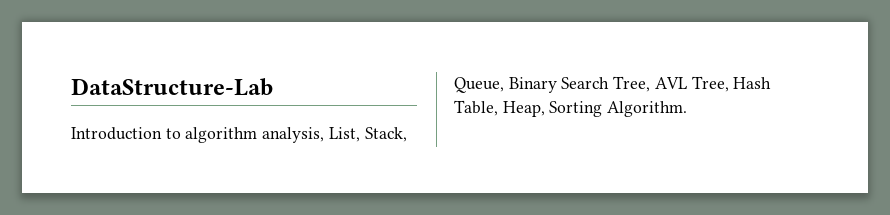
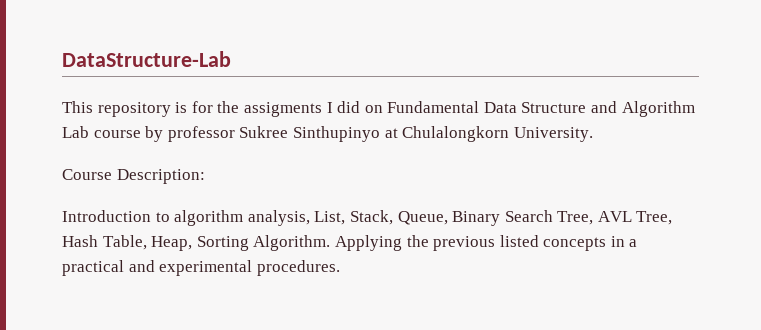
(273, 87) none -> [62,101,695,117] [62,126,593,142] [62,169,205,184] // This repository is for the assigments I did on Fundamental Data Structure and Algorithm Lab course by professor Sukree Sinthupinyo at Chulalongkorn University. // Course Description:
(688, 109) none -> [334,235,638,251] [62,260,340,276] Applying the previous listed concepts in a practical and experimental procedures.

